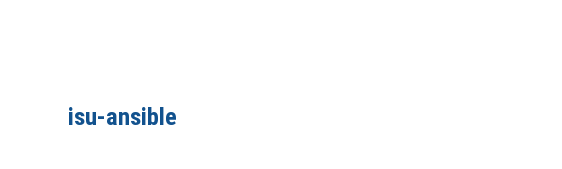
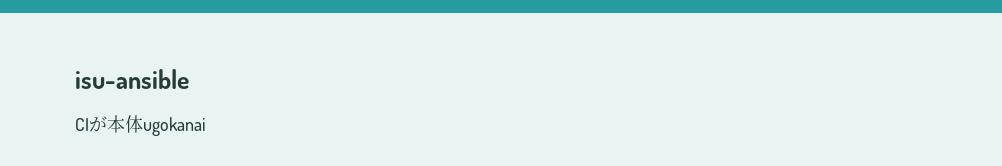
(177, 116) none -> [75,115,206,136] // CIが本体ugokanai

